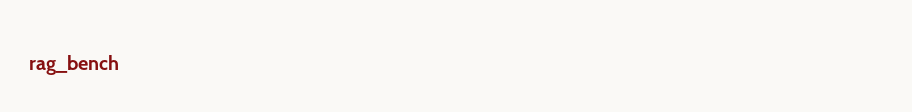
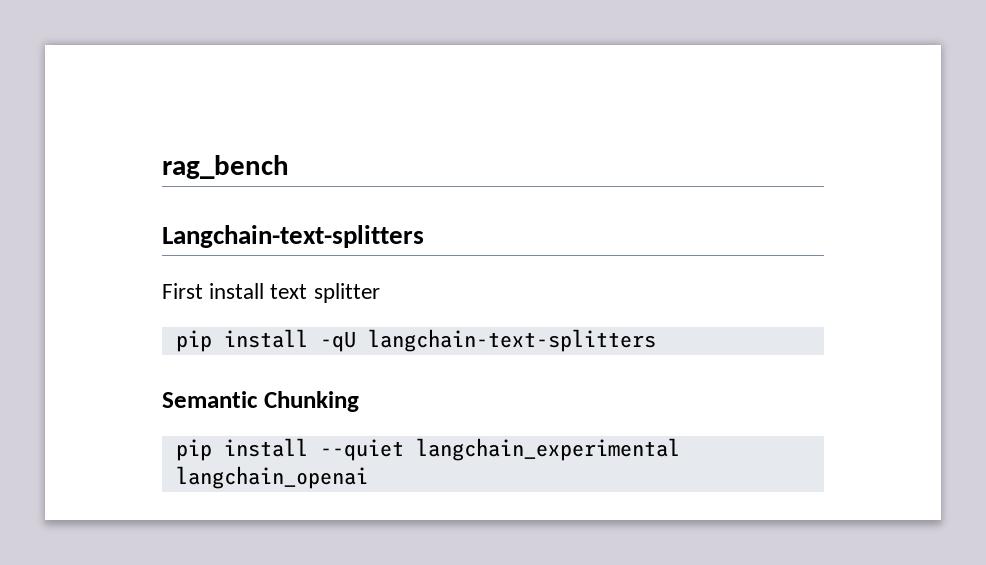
(119, 65) none -> [162,225,424,248] [162,283,380,303] [175,329,656,352] [162,391,359,412] [175,438,680,461] [175,466,368,489] // Langchain-text-splitters // First install text splitter // pip install -qU langchain-text-splitters // Semantic Chunking // pip install --quiet langchain_experimental langchain_openai

